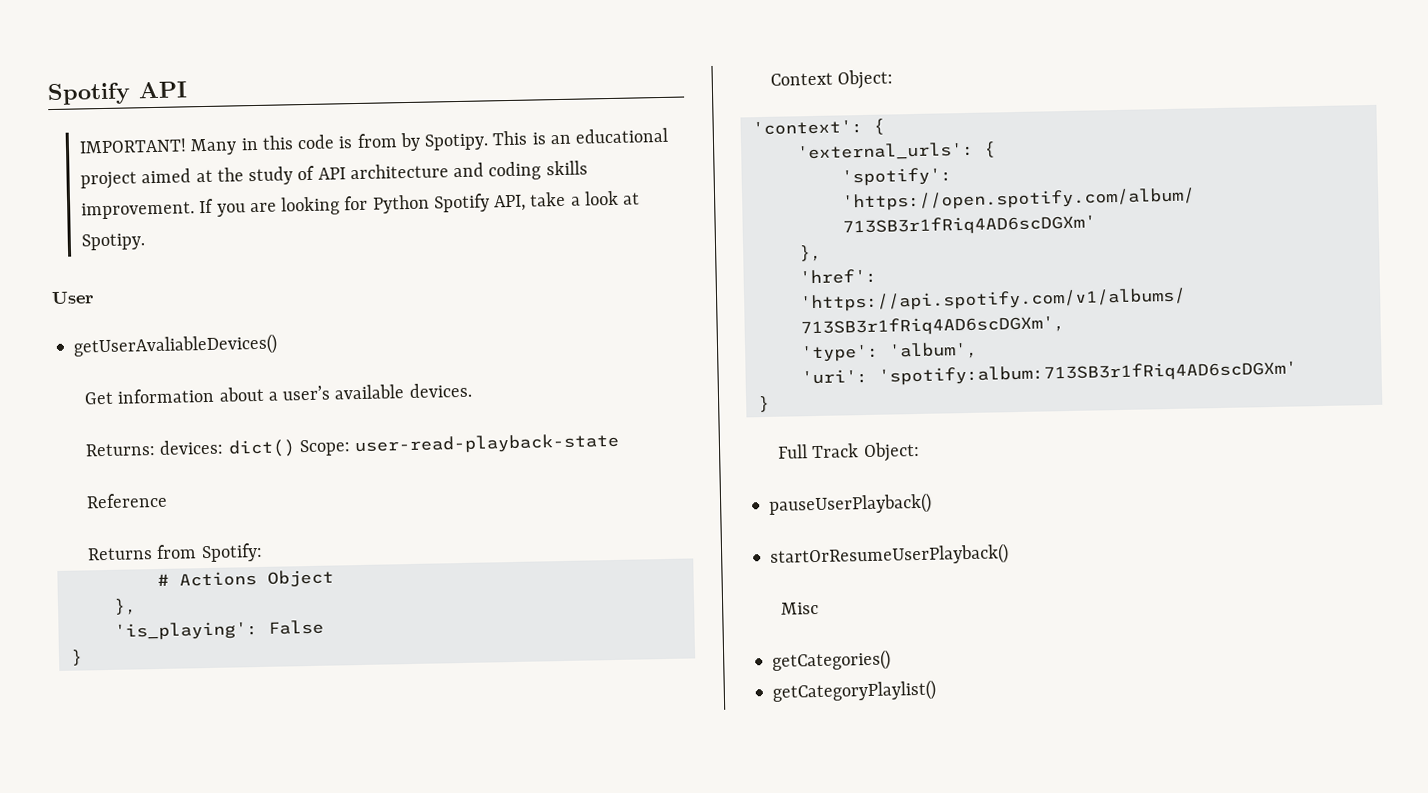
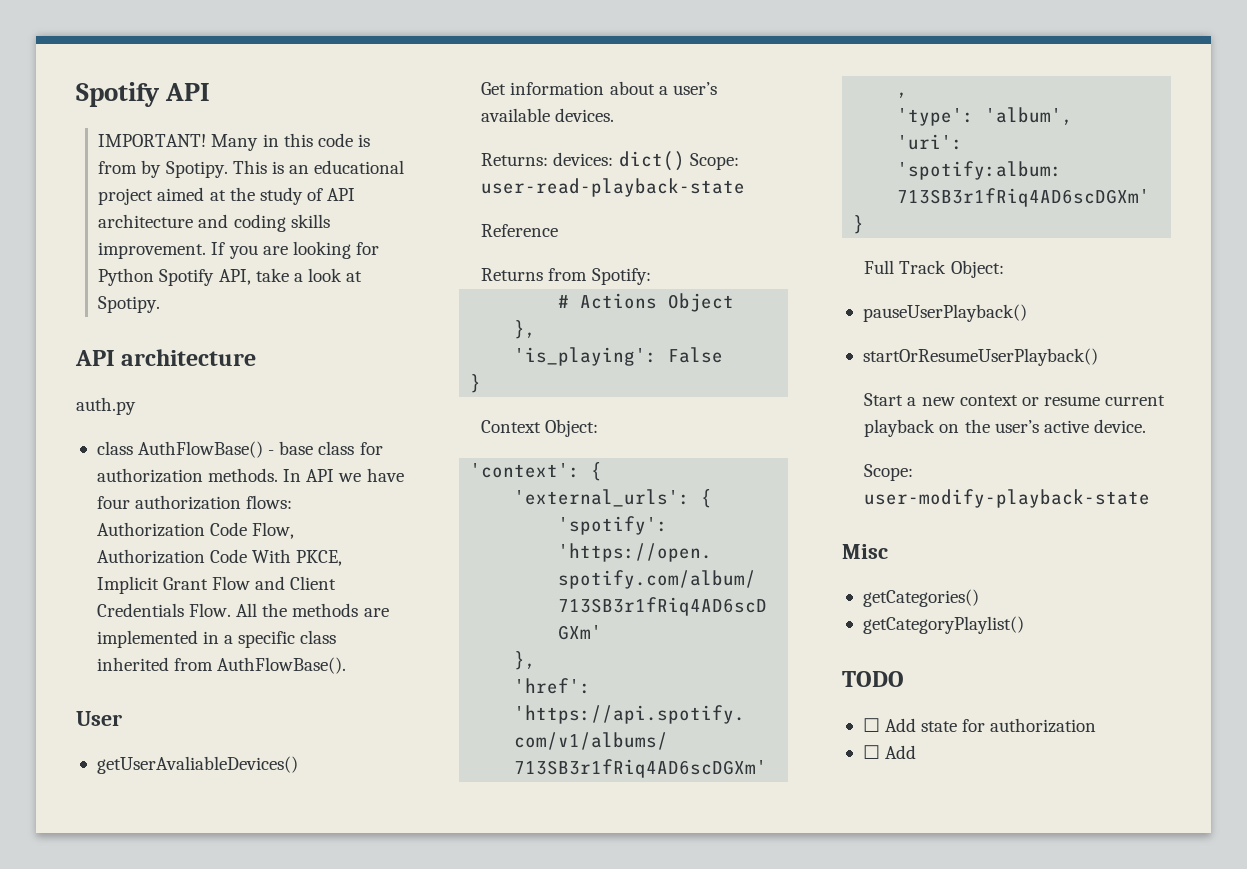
(146, 242) none -> [75,349,257,366] [76,397,136,415] [96,441,383,458] [96,468,404,483] [96,495,293,510] [96,522,295,539] [96,549,343,566] [96,576,337,594] [96,603,389,617] [96,630,337,648] [96,657,347,674] // API architecture // auth.py // class AuthFlowBase() - base class for authorization methods. In API we have four authorization flows: Authorization Code Flow, Authorization Code With PKCE, Implicit Grant Flow and Client Credentials Flow. All the methods are implemented in a specific class inherited from AuthFlowBase().
[781,601,820,615] [772,649,892,672] [772,679,938,703] Misc // getCategories() // getCategoryPlaylist() -> [864,393,1166,406] [864,419,1146,437] [864,464,914,481] [864,489,1151,508] [842,544,888,559] [862,589,979,607] [862,616,1024,634] [842,671,904,687] [862,718,1097,733] [862,745,917,759] Start a new context or resume current playback on the user’s active device. // Scope: user-modify-playback-state // Misc // getCategories() // getCategoryPlaylist() // TODO // ☐ Add state for authorization // ☐ Add

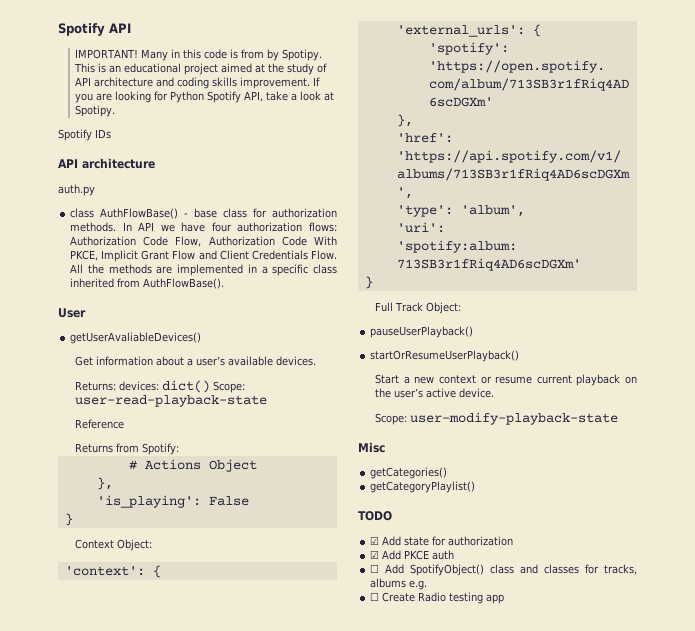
(161, 304) none -> [58,129,111,141] // Spotify IDs
[862,718,880,732] ☐ -> [370,536,380,545] ☑
[862,745,917,759] ☐ Add -> [370,550,455,560] [370,564,637,576] [370,578,428,590] [370,592,505,604] ☑ Add PKCE auth // ☐ Add SpotifyObject() class and classes for tracks, albums e.g. // ☐ Create Radio testing app

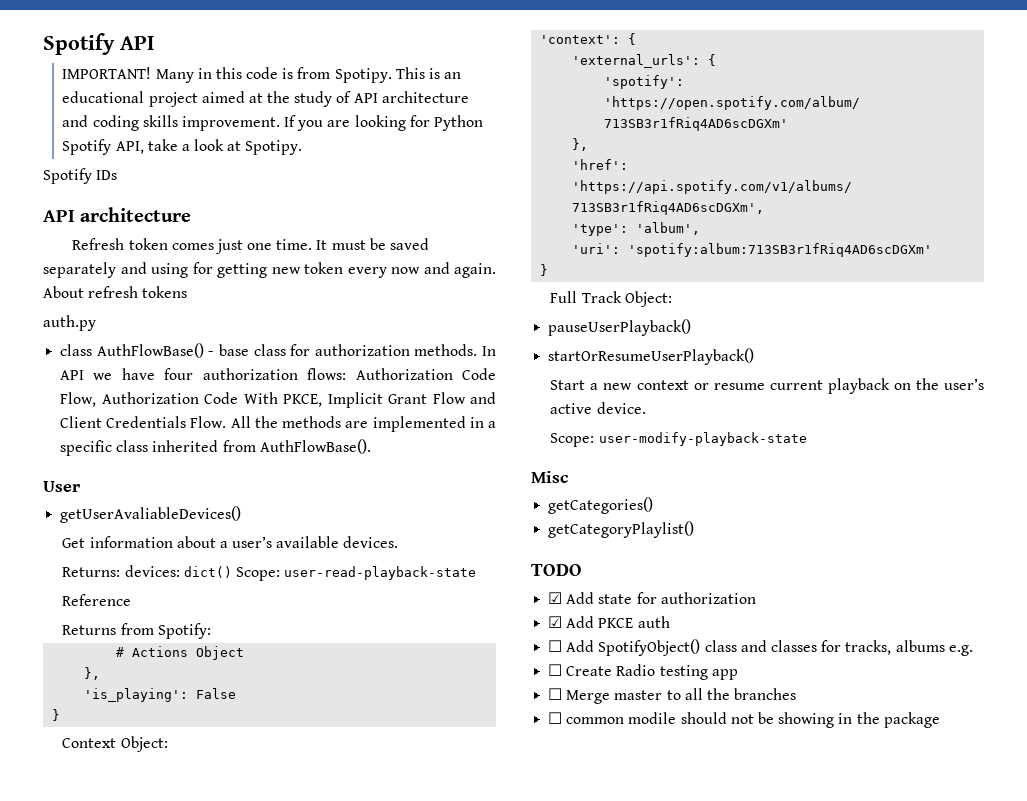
[267,49,280,61] by -> (331, 73) none
(155, 163) none -> [72,238,430,254] [43,262,496,278] [43,286,188,298] // Refresh token comes just one time. It must be saved separately and using for getting new token every now and again. About refresh tokens
(505, 599) none -> [548,688,797,704] [548,712,940,728] // ☐ Merge master to all the branches // ☐ common modile should not be showing in the package

